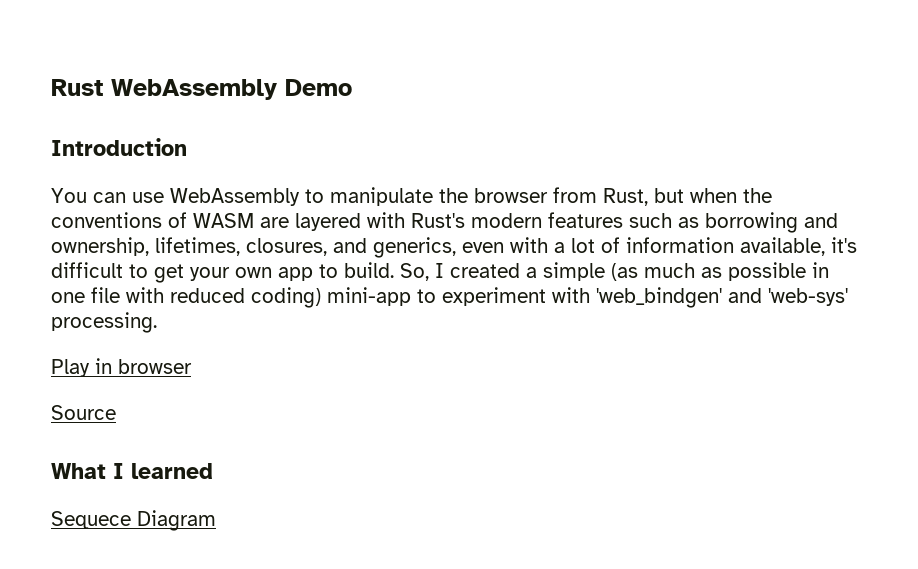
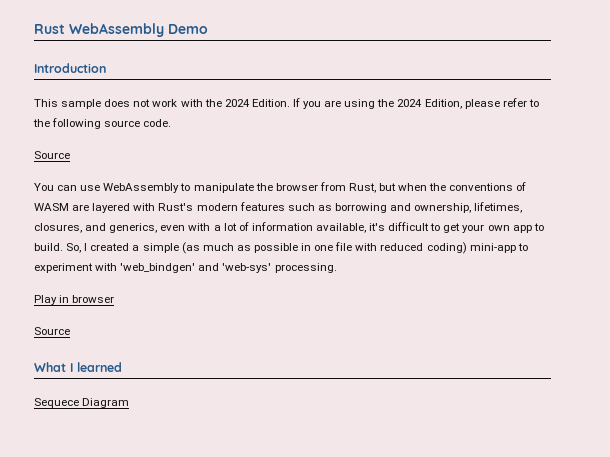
(187, 147) none -> [34,98,539,109] [33,118,172,129] [34,151,70,159] // This sample does not work with the 2024 Edition. If you are using the 2024 Edition, please refer to the following source code. // Source

